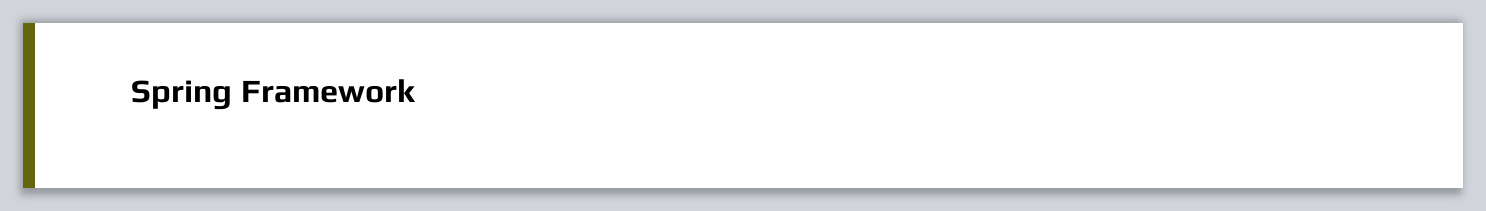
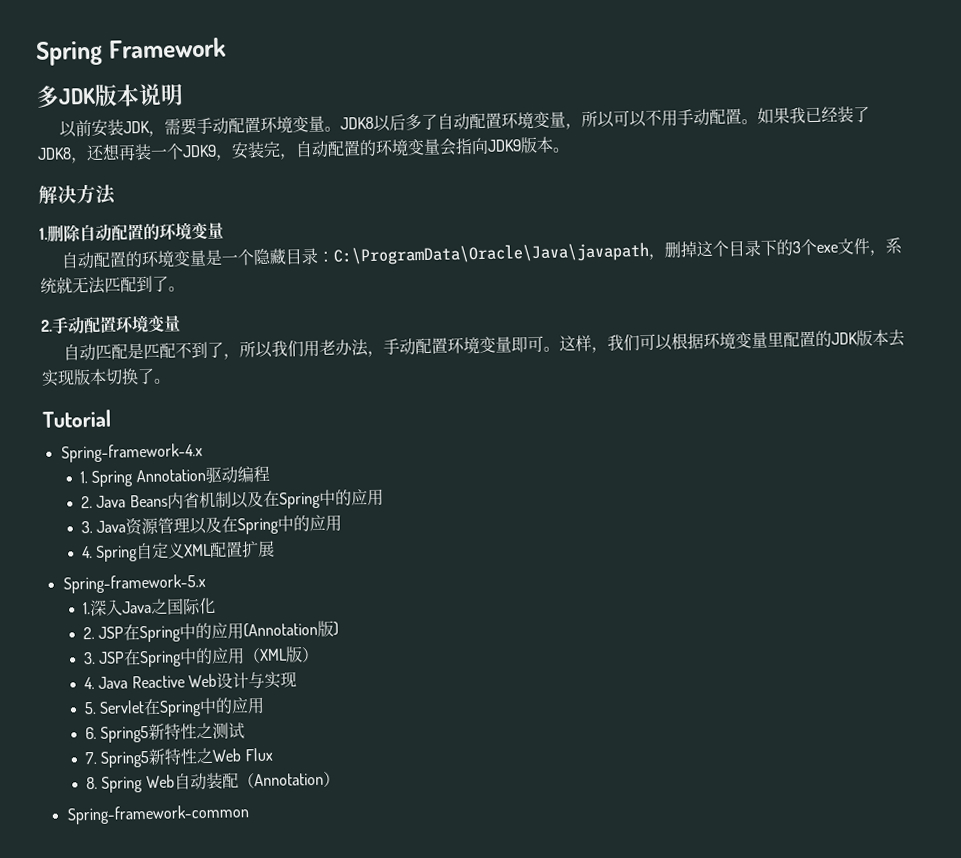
(416, 91) none -> [36,83,184,108] [59,105,871,138] [37,136,570,164] [38,183,116,205] [39,221,224,243] [61,237,903,270] [40,275,185,295] [40,314,181,335] [63,329,906,362] [41,367,171,387] [42,409,111,428] [60,443,203,463] [80,465,270,487] [81,488,384,509] [81,514,343,536] [82,540,276,562] [62,573,206,594] [83,597,217,617] [83,620,340,643] [83,646,320,668] [84,671,298,690] [84,696,266,717] [85,722,246,743] [85,747,273,768] [86,771,340,793] [66,804,250,825] // 多JDK版本说明 // 以前安装JDK，需要手动配置环境变量。JDK8以后多了自动配置环境变量，所以可以不用手动配置。如果我已经装了JDK8，还想再装一个JDK9，安装完，自动配置的环境变量会指向JDK9版本。 // 解决方法 // 1.删除自动配置的环境变量 // 自动配置的环境变量是一个隐藏目录：C:\ProgramData\Oracle\Java\javapath，删掉这个目录下的3个exe文件，系统就无法匹配到了。 // 2.手动配置环境变量 // 自动匹配是匹配不到了，所以我们用老办法，手动配置环境变量即可。这样，我们可以根据环境变量里配置的JDK版本去实现版本切换了。 // Tutorial // Spring-framework-4.x // 1. Spring Annotation驱动编程 // 2. Java Beans内省机制以及在Spring中的应用 // 3. Java资源管理以及在Spring中的应用 // 4. Spring自定义XML配置扩展 // Spring-framework-5.x // 1.深入Java之国际化 // 2. JSP在Spring中的应用(Annotation版) // 3. JSP在Spring中的应用（XML版） // 4. Java Reactive Web设计与实现 // 5. Servlet在Spring中的应用 // 6. Spring5新特性之测试 // 7. Spring5新特性之Web Flux // 8. Spring Web自动装配（Annotation） // Spring-framework-common

